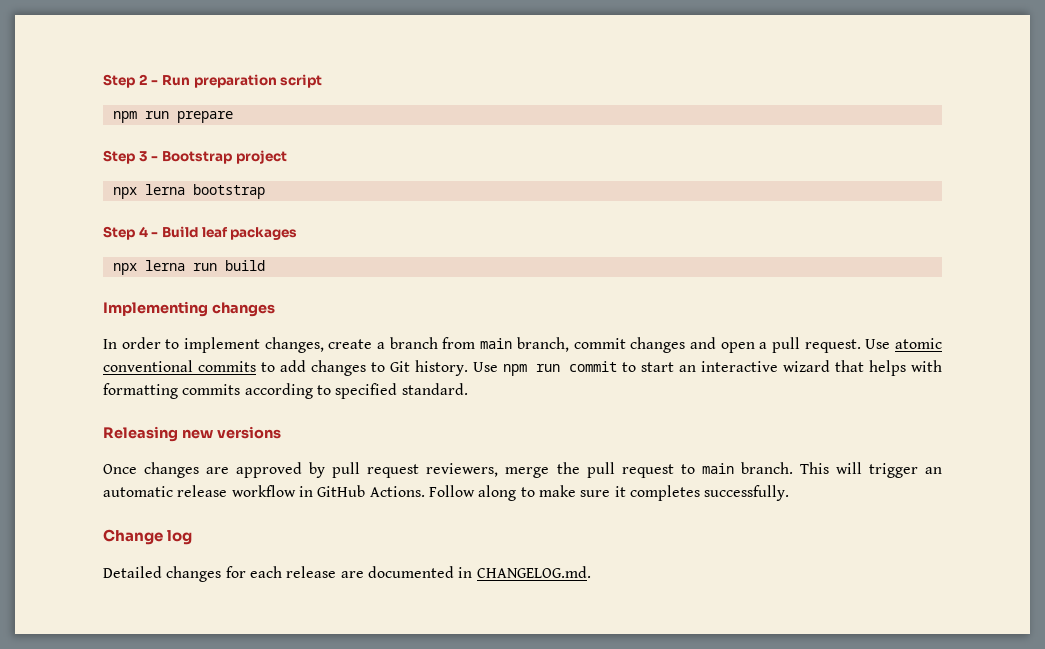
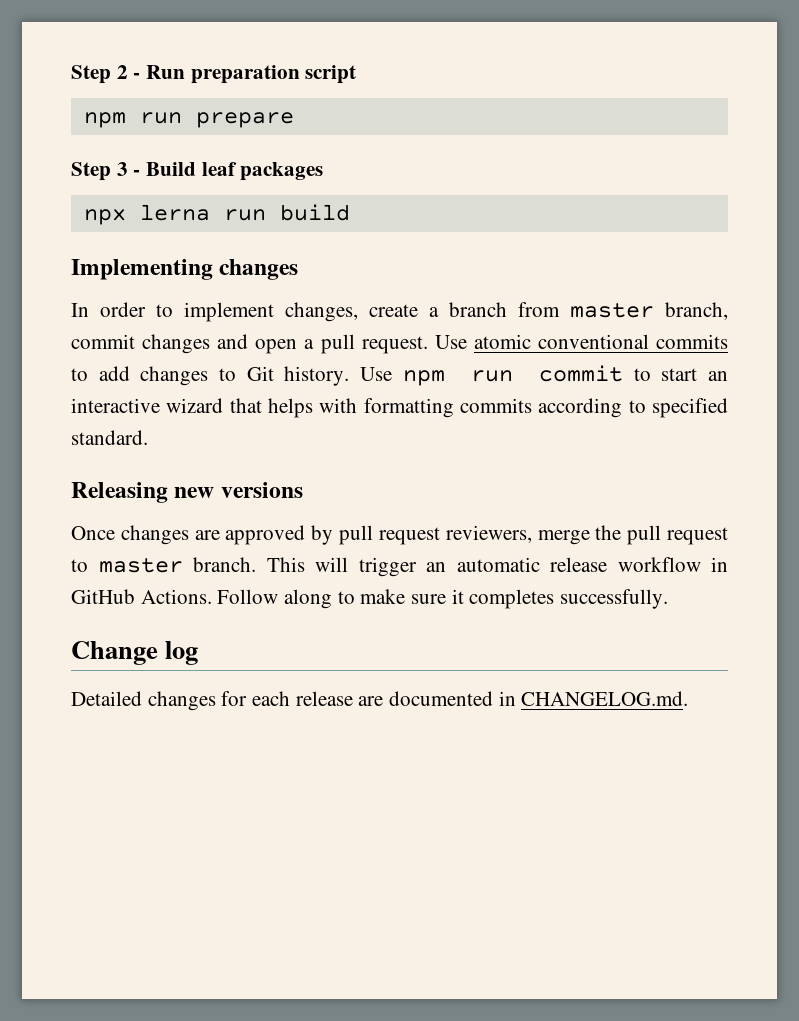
[161,150,287,164] [112,184,265,199] [103,226,159,240] Bootstrap project // npx lerna bootstrap // Step 4 - -> (141, 172) none
[480,338,513,349] main -> [570,303,654,318] master
[701,463,734,474] main -> [98,558,183,573] master

